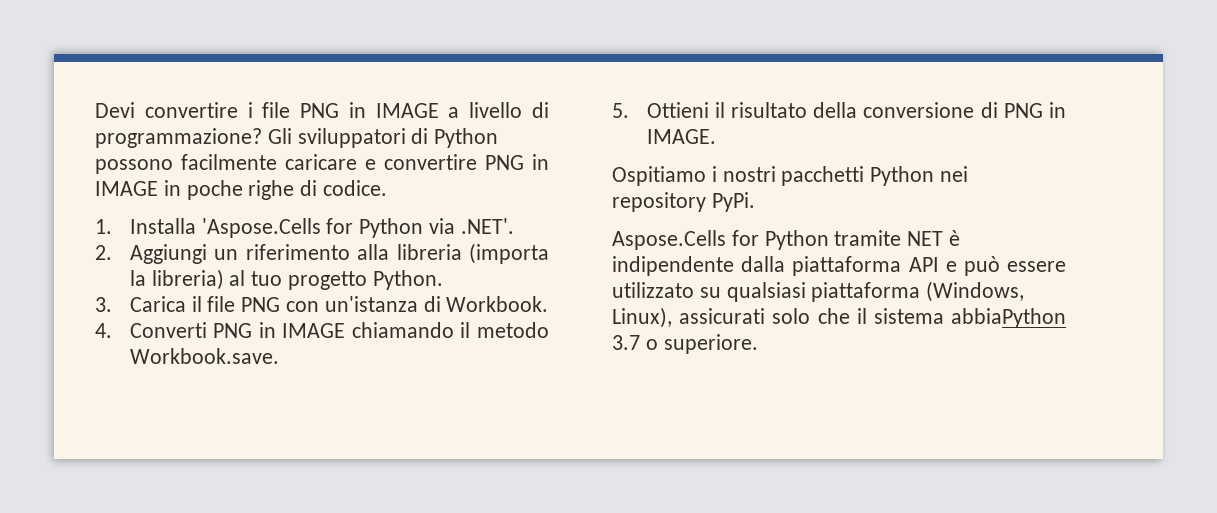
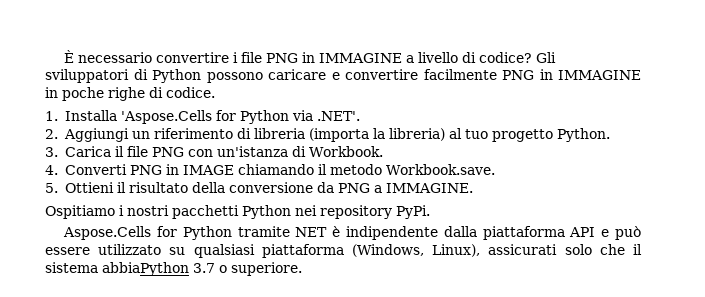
[95,102,135,118] Devi -> [64,50,153,63] È necessario
[375,103,439,118] IMAGE -> [319,53,403,63] IMMAGINE
[95,128,262,148] programmazione? -> [479,52,533,63] codice?
[181,154,277,170] facilmente -> (263, 77) none
[485,154,549,170] [95,181,158,196] PNG in IMAGE -> [423,69,641,80] facilmente PNG in IMMAGINE
[357,244,390,260] alla -> [236,128,251,139] di
[980,102,1066,118] [646,129,716,144] di PNG in IMAGE. -> [316,182,473,193] da PNG a IMMAGINE.

